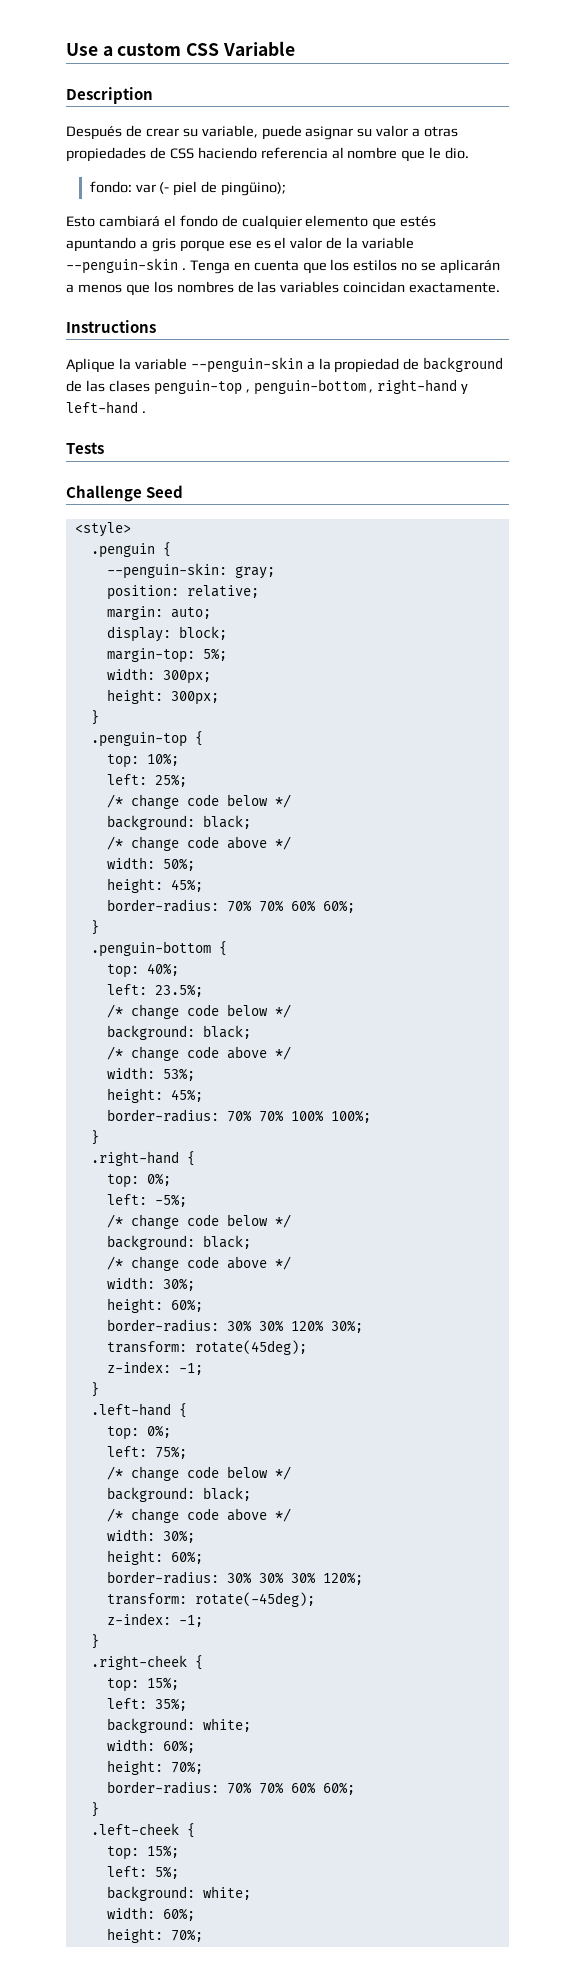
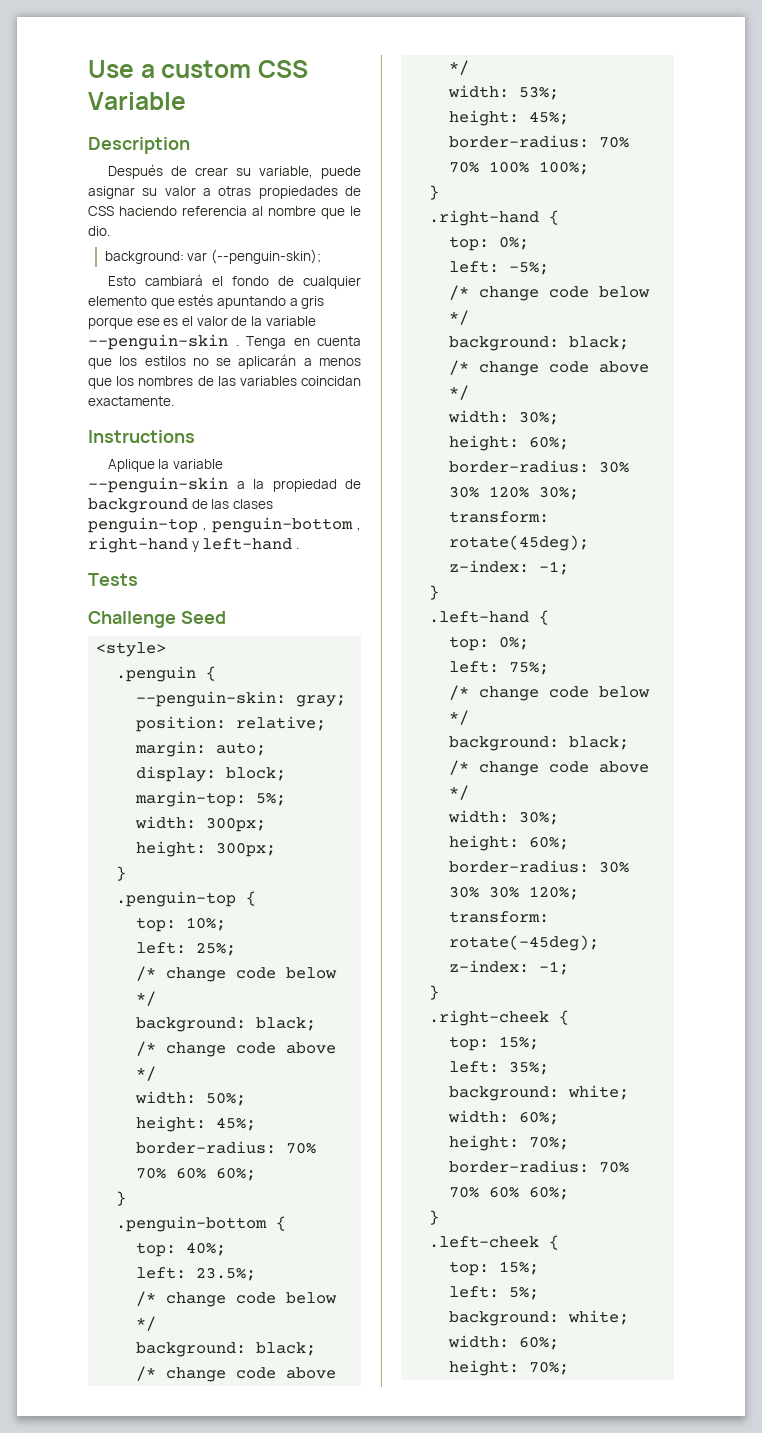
[89,181,287,196] fondo: var (- piel de pingüino); -> [104,249,322,264] background: var (--penguin-skin);

